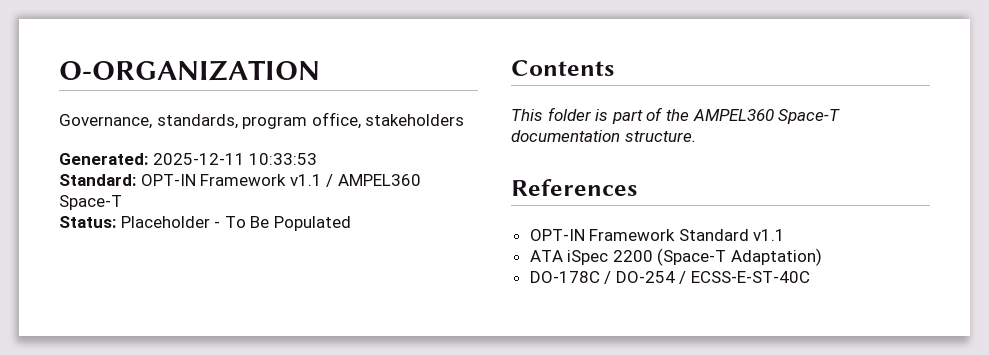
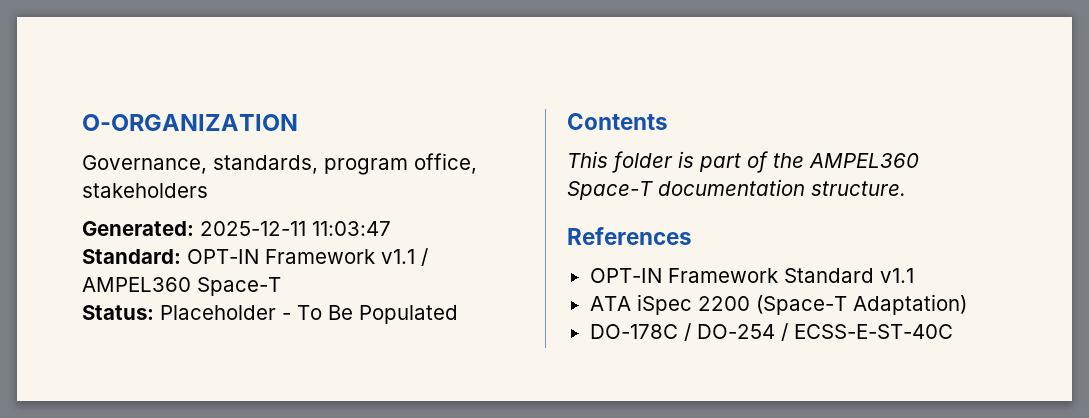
[249,153,318,165] 10:33:53 -> [312,221,391,236] 11:03:47

